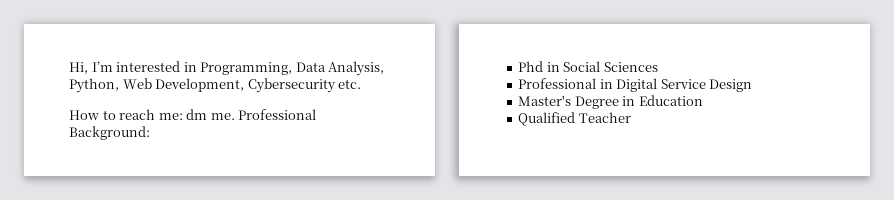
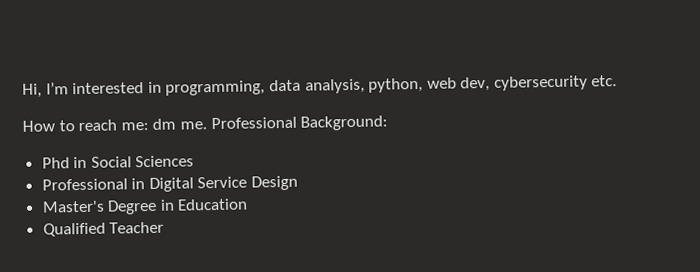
[200,61,385,76] [69,78,336,93] Programming, Data Analysis, Python, Web Development, Cybersecurity -> [165,75,588,96] programming, data analysis, python, web dev, cybersecurity

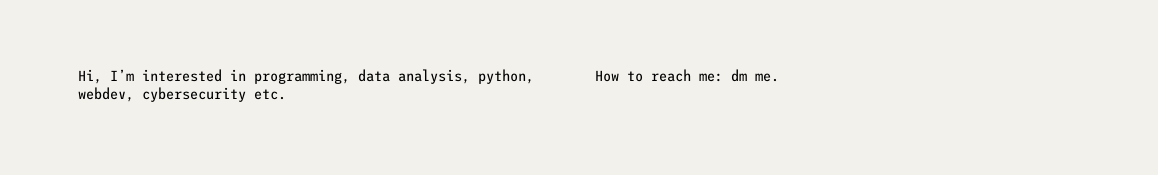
[426,76,491,92] web dev, -> [78,87,134,102] webdev,
[210,115,389,131] [41,155,195,169] [41,175,299,192] [41,198,249,215] [42,221,165,237] Professional Background: // Phd in Social Sciences // Professional in Digital Service Design // Master's Degree in Education // Qualified Teacher -> (779, 77) none

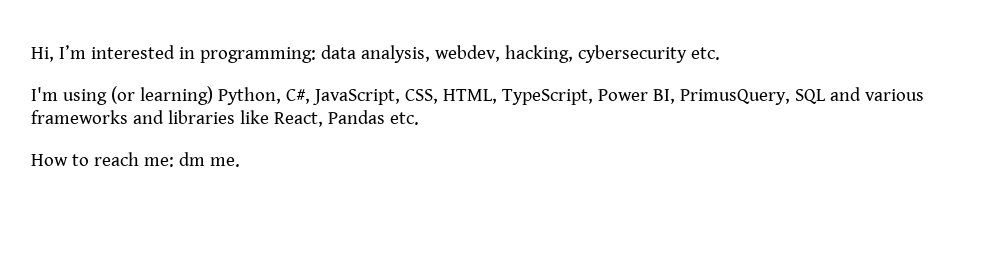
[254,69,350,84] programming, -> [199,47,316,63] programming:
[478,69,534,84] [78,87,134,102] python, webdev, -> [434,45,573,63] webdev, hacking,
(286, 94) none -> [31,86,924,105] [31,110,419,127] // I'm using (or learning) Python, C#, JavaScript, CSS, HTML, TypeScript, Power BI, PrimusQuery, SQL and various frameworks and libraries like React, Pandas etc.

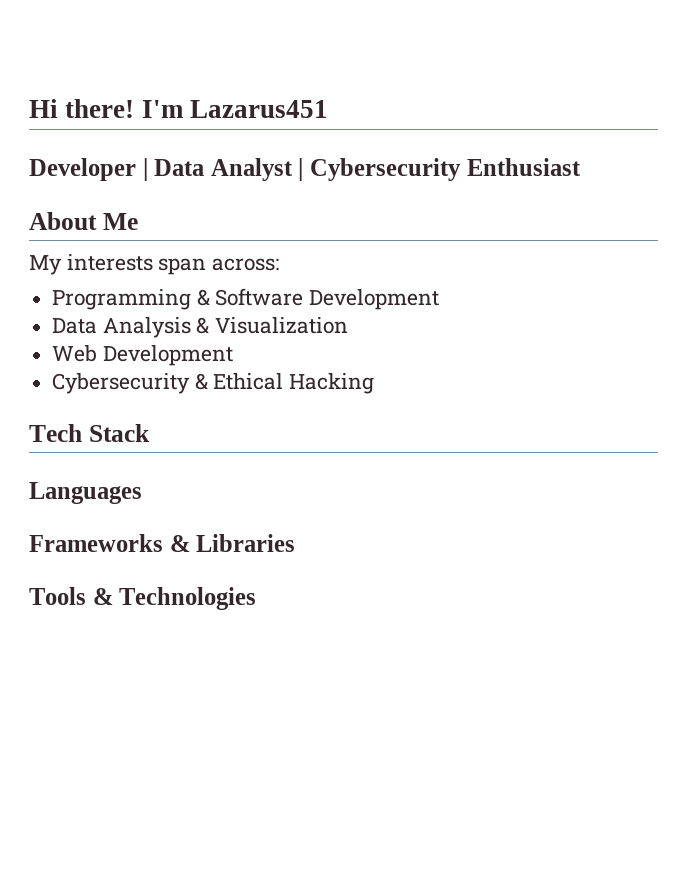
[31,45,720,63] [31,86,924,105] [31,110,419,127] [31,152,240,167] Hi, I’m interested in programming: data analysis, webdev, hacking, cybersecurity etc. // I'm using (or learning) Python, C#, JavaScript, CSS, HTML, TypeScript, Power BI, PrimusQuery, SQL and various frameworks and libraries like React, Pandas etc. // How to reach me: dm me. -> [29,99,328,118] [29,158,581,181] [29,212,138,230] [29,254,280,275] [52,288,440,310] [52,317,349,338] [52,345,233,366] [52,373,375,394] [29,424,150,442] [29,482,142,504] [29,534,296,552] [29,587,257,610] Hi there! I'm Lazarus451 // Developer | Data Analyst | Cybersecurity Enthusiast // About Me // My interests span across: // Programming & Software Development // Data Analysis & Visualization // Web Development // Cybersecurity & Ethical Hacking // Tech Stack // Languages // Frameworks & Libraries // Tools & Technologies

